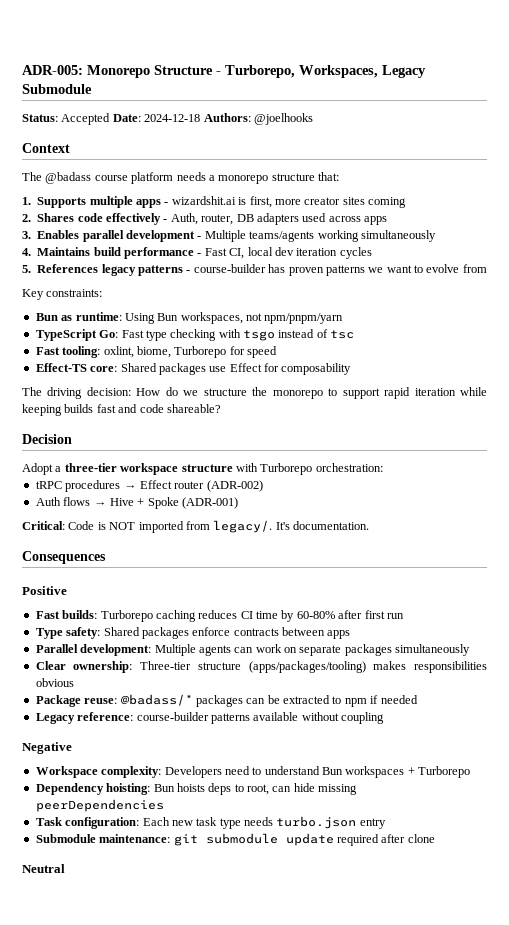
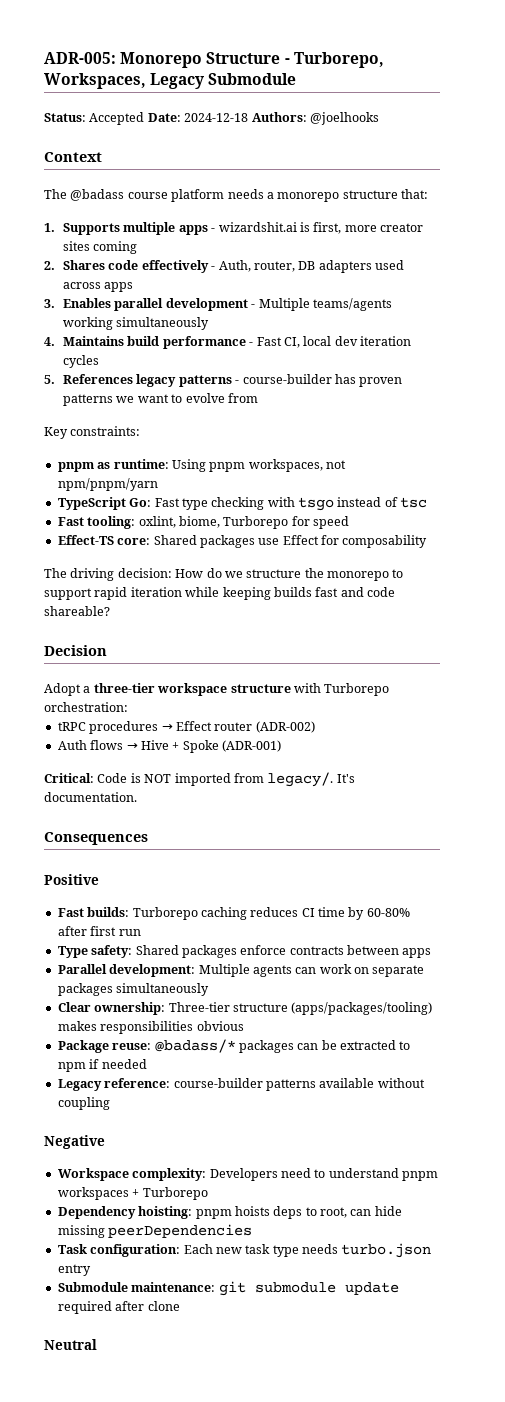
[35,313,58,321] Bun -> [57,462,94,472] pnpm
[157,313,179,321] Bun -> [209,462,246,472] pnpm
[322,767,343,775] Bun -> [402,1171,438,1181] pnpm
[153,784,175,792] Bun -> [195,1209,232,1219] pnpm

